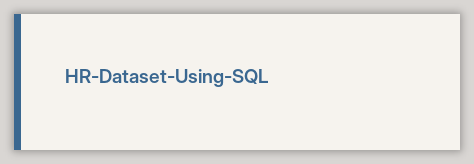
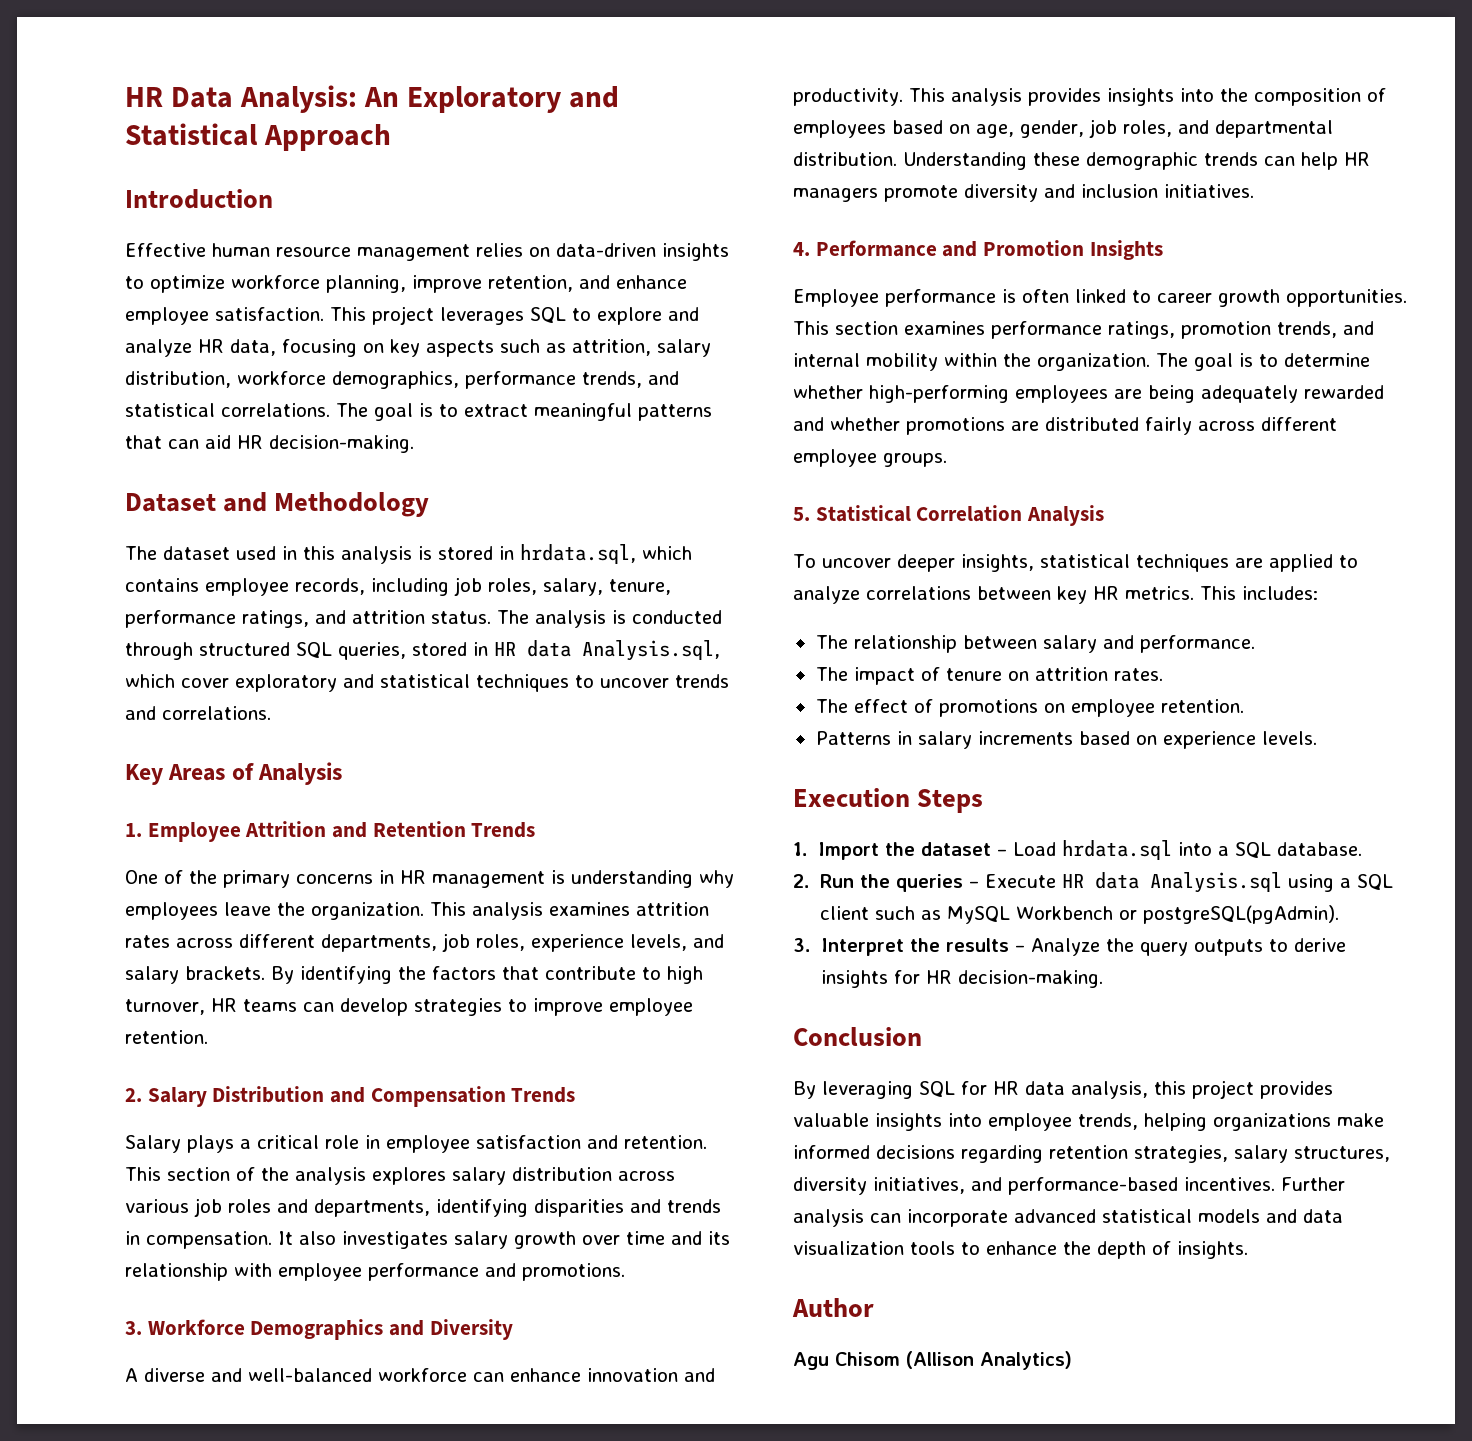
[65,69,268,87] HR-Dataset-Using-SQL -> [125,85,619,113] [125,123,391,151] [125,189,273,209] [125,243,729,261] [125,275,687,293] [125,306,699,325] [125,339,711,357] [125,371,679,389] [125,403,712,421] [125,435,414,453] [125,492,430,517] [125,544,692,564] [125,577,671,596] [125,610,722,628] [125,640,720,661] [125,674,729,692] [125,706,271,720] [125,762,343,785] [125,821,536,842] [125,870,734,888] [125,902,709,920] [125,933,724,952] [125,966,703,984] [125,998,693,1016] [125,1030,208,1044] [125,1086,576,1107] [125,1135,707,1153] [125,1167,675,1185] [125,1198,721,1217] [125,1231,730,1249] [125,1263,625,1281] [125,1319,513,1340] [125,1368,715,1382] [793,88,1386,106] [793,119,1333,138] [793,152,1370,170] [793,184,1254,202] [793,240,1163,260] [793,289,1407,307] [793,321,1374,339] [793,353,1370,371] [793,385,1384,403] [793,417,1337,435] [793,449,947,467] [793,505,1105,526] [793,554,1358,572] [793,586,1318,604] [815,635,1255,653] [815,667,1163,685] [815,699,1244,717] [815,731,1317,749] [793,788,984,813] [793,840,1363,860] [793,872,1394,893] [820,905,1340,924] [793,938,1347,956] [821,970,1104,988] [793,1027,922,1046] [793,1080,1333,1099] [793,1113,1384,1131] [793,1145,1390,1163] [793,1177,1345,1195] [793,1209,1343,1227] [793,1241,1248,1259] [792,1298,874,1317] [793,1351,1072,1370] HR Data Analysis: An Exploratory and Statistical Approach // Introduction // Effective human resource management relies on data-driven insights to optimize workforce planning, improve retention, and enhance employee satisfaction. This project leverages SQL to explore and analyze HR data, focusing on key aspects such as attrition, salary distribution, workforce demographics, performance trends, and statistical correlations. The goal is to extract meaningful patterns that can aid HR decision-making. // Dataset and Methodology // The dataset used in this analysis is stored in hrdata.sql, which contains employee records, including job roles, salary, tenure, performance ratings, and attrition status. The analysis is conducted through structured SQL queries, stored in HR data Analysis.sql, which cover exploratory and statistical techniques to uncover trends and correlations. // Key Areas of Analysis // 1. Employee Attrition and Retention Trends // One of the primary concerns in HR management is understanding why employees leave the organization. This analysis examines attrition rates across different departments, job roles, experience levels, and salary brackets. By identifying the factors that contribute to high turnover, HR teams can develop strategies to improve employee retention. // 2. Salary Distribution and Compensation Trends // Salary plays a critical role in employee satisfaction and retention. This section of the analysis explores salary distribution across various job roles and departments, identifying disparities and trends in compensation. It also investigates salary growth over time and its relationship with employee performance and promotions. // 3. Workforce Demographics and Diversity // A diverse and well-balanced workforce can enhance innovation and productivity. This analysis provides insights into the composition of employees based on age, gender, job roles, and departmental distribution. Understanding these demographic trends can help HR managers promote diversity and inclusion initiatives. // 4. Performance and Promotion Insights // Employee performance is often linked to career growth opportunities. This section examines performance ratings, promotion trends, and internal mobility within the organization. The goal is to determine whether high-performing employees are being adequately rewarded and whether promotions are distributed fairly across different employee groups. // 5. Statistical Correlation Analysis // To uncover deeper insights, statistical techniques are applied to analyze correlations between key HR metrics. This includes: // The relationship between salary and performance. // The impact of tenure on attrition rates. // The effect of promotions on employee retention. // Patterns in salary increments based on experience levels. // Execution Steps // 1. Import the dataset – Load hrdata.sql into a SQL database. // 2. Run the queries – Execute HR data Analysis.sql using a SQL client such as MySQL Workbench or postgreSQL(pgAdmin). // 3. Interpret the results – Analyze the query outputs to derive insights for HR decision-making. // Conclusion // By leveraging SQL for HR data analysis, this project provides valuable insights into employee trends, helping organizations make informed decisions regarding retention strategies, salary structures, diversity initiatives, and performance-based incentives. Further analysis can incorporate advanced statistical models and data visualization tools to enhance the depth of insights. // Author // Agu Chisom (Allison Analytics)

